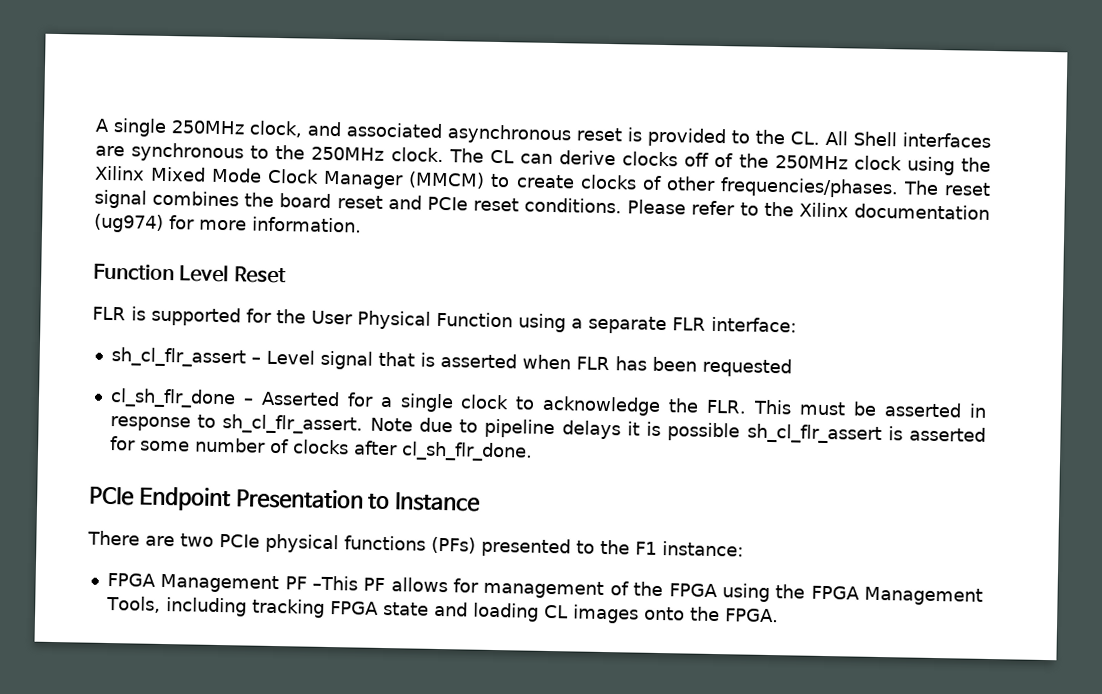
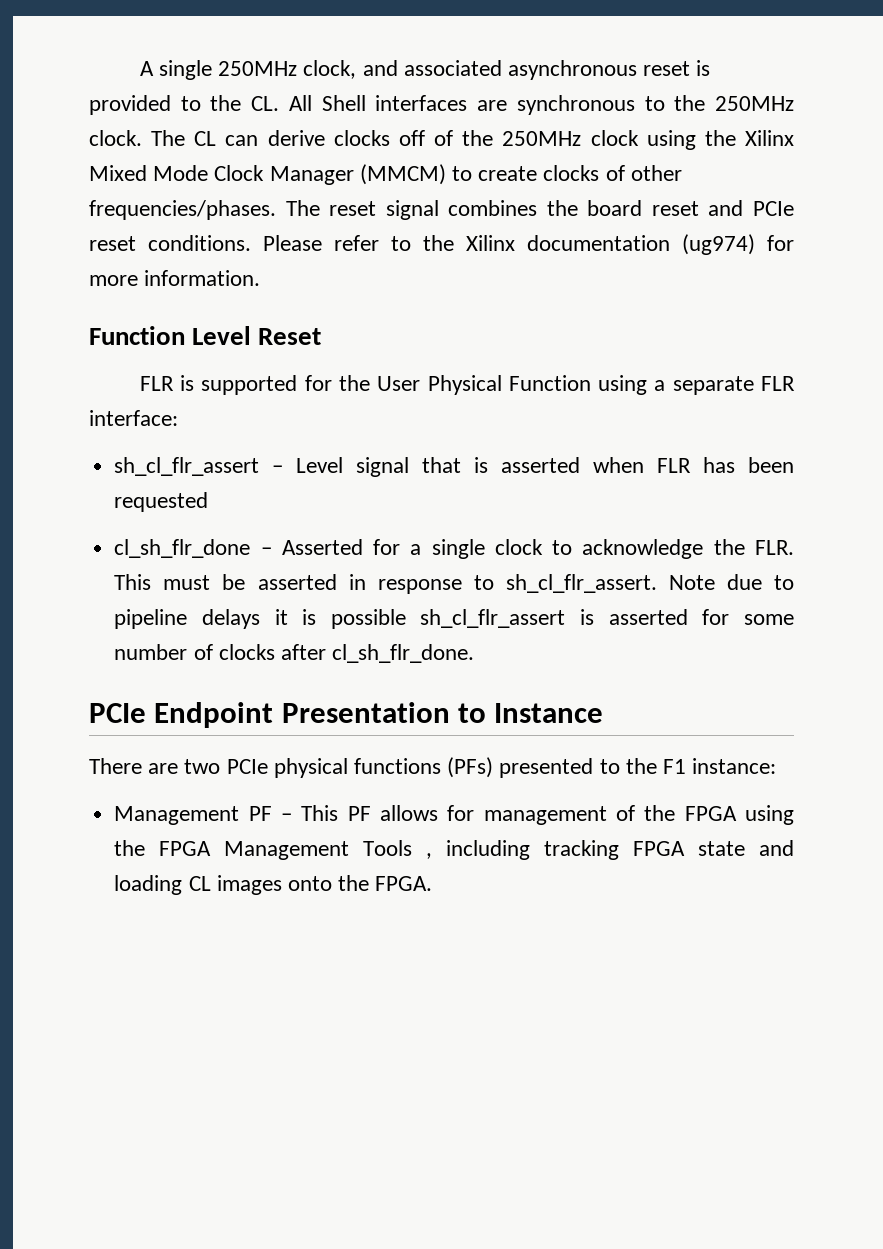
[106,572,156,587] FPGA -> (777, 766) none
[311,575,358,591] –This -> [280,805,339,821] – This
[105,595,161,613] Tools, -> [363,840,433,859] Tools ,

